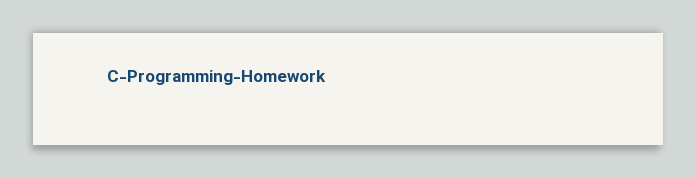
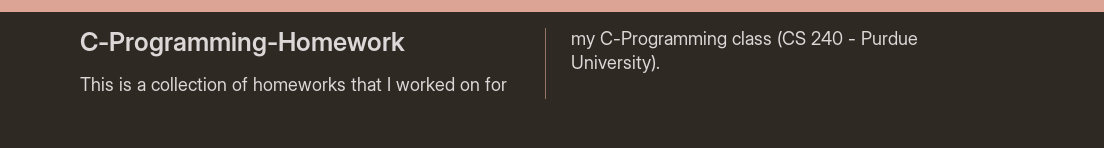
(326, 77) none -> [80,77,507,91] [571,31,918,49] [571,55,660,73] // This is a collection of homeworks that I worked on for my C-Programming class (CS 240 - Purdue University).

